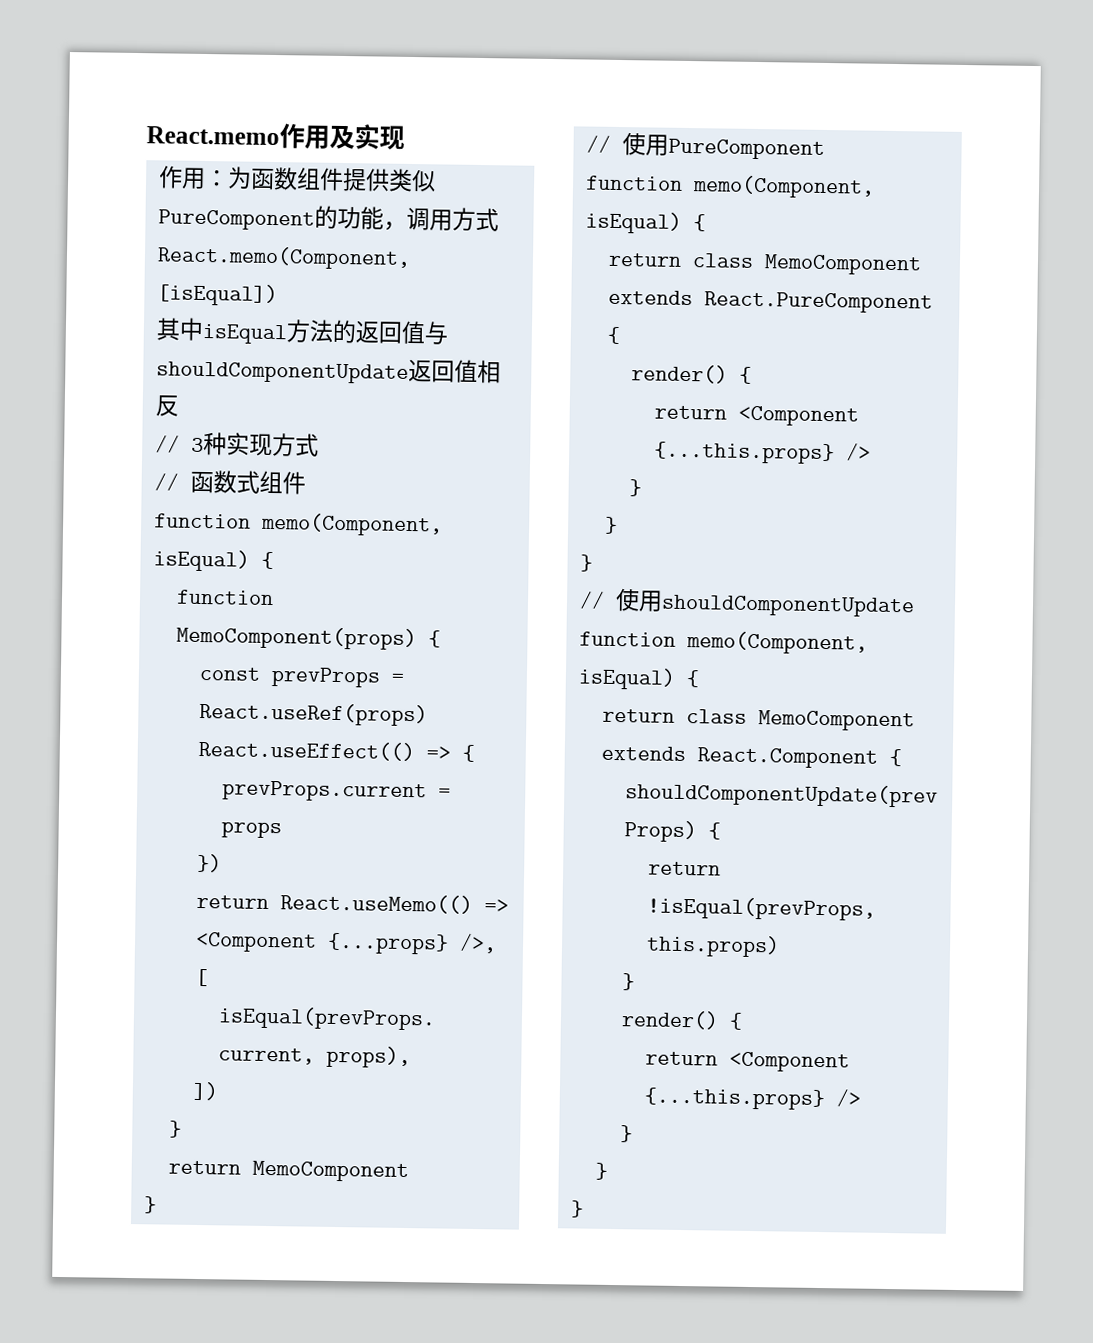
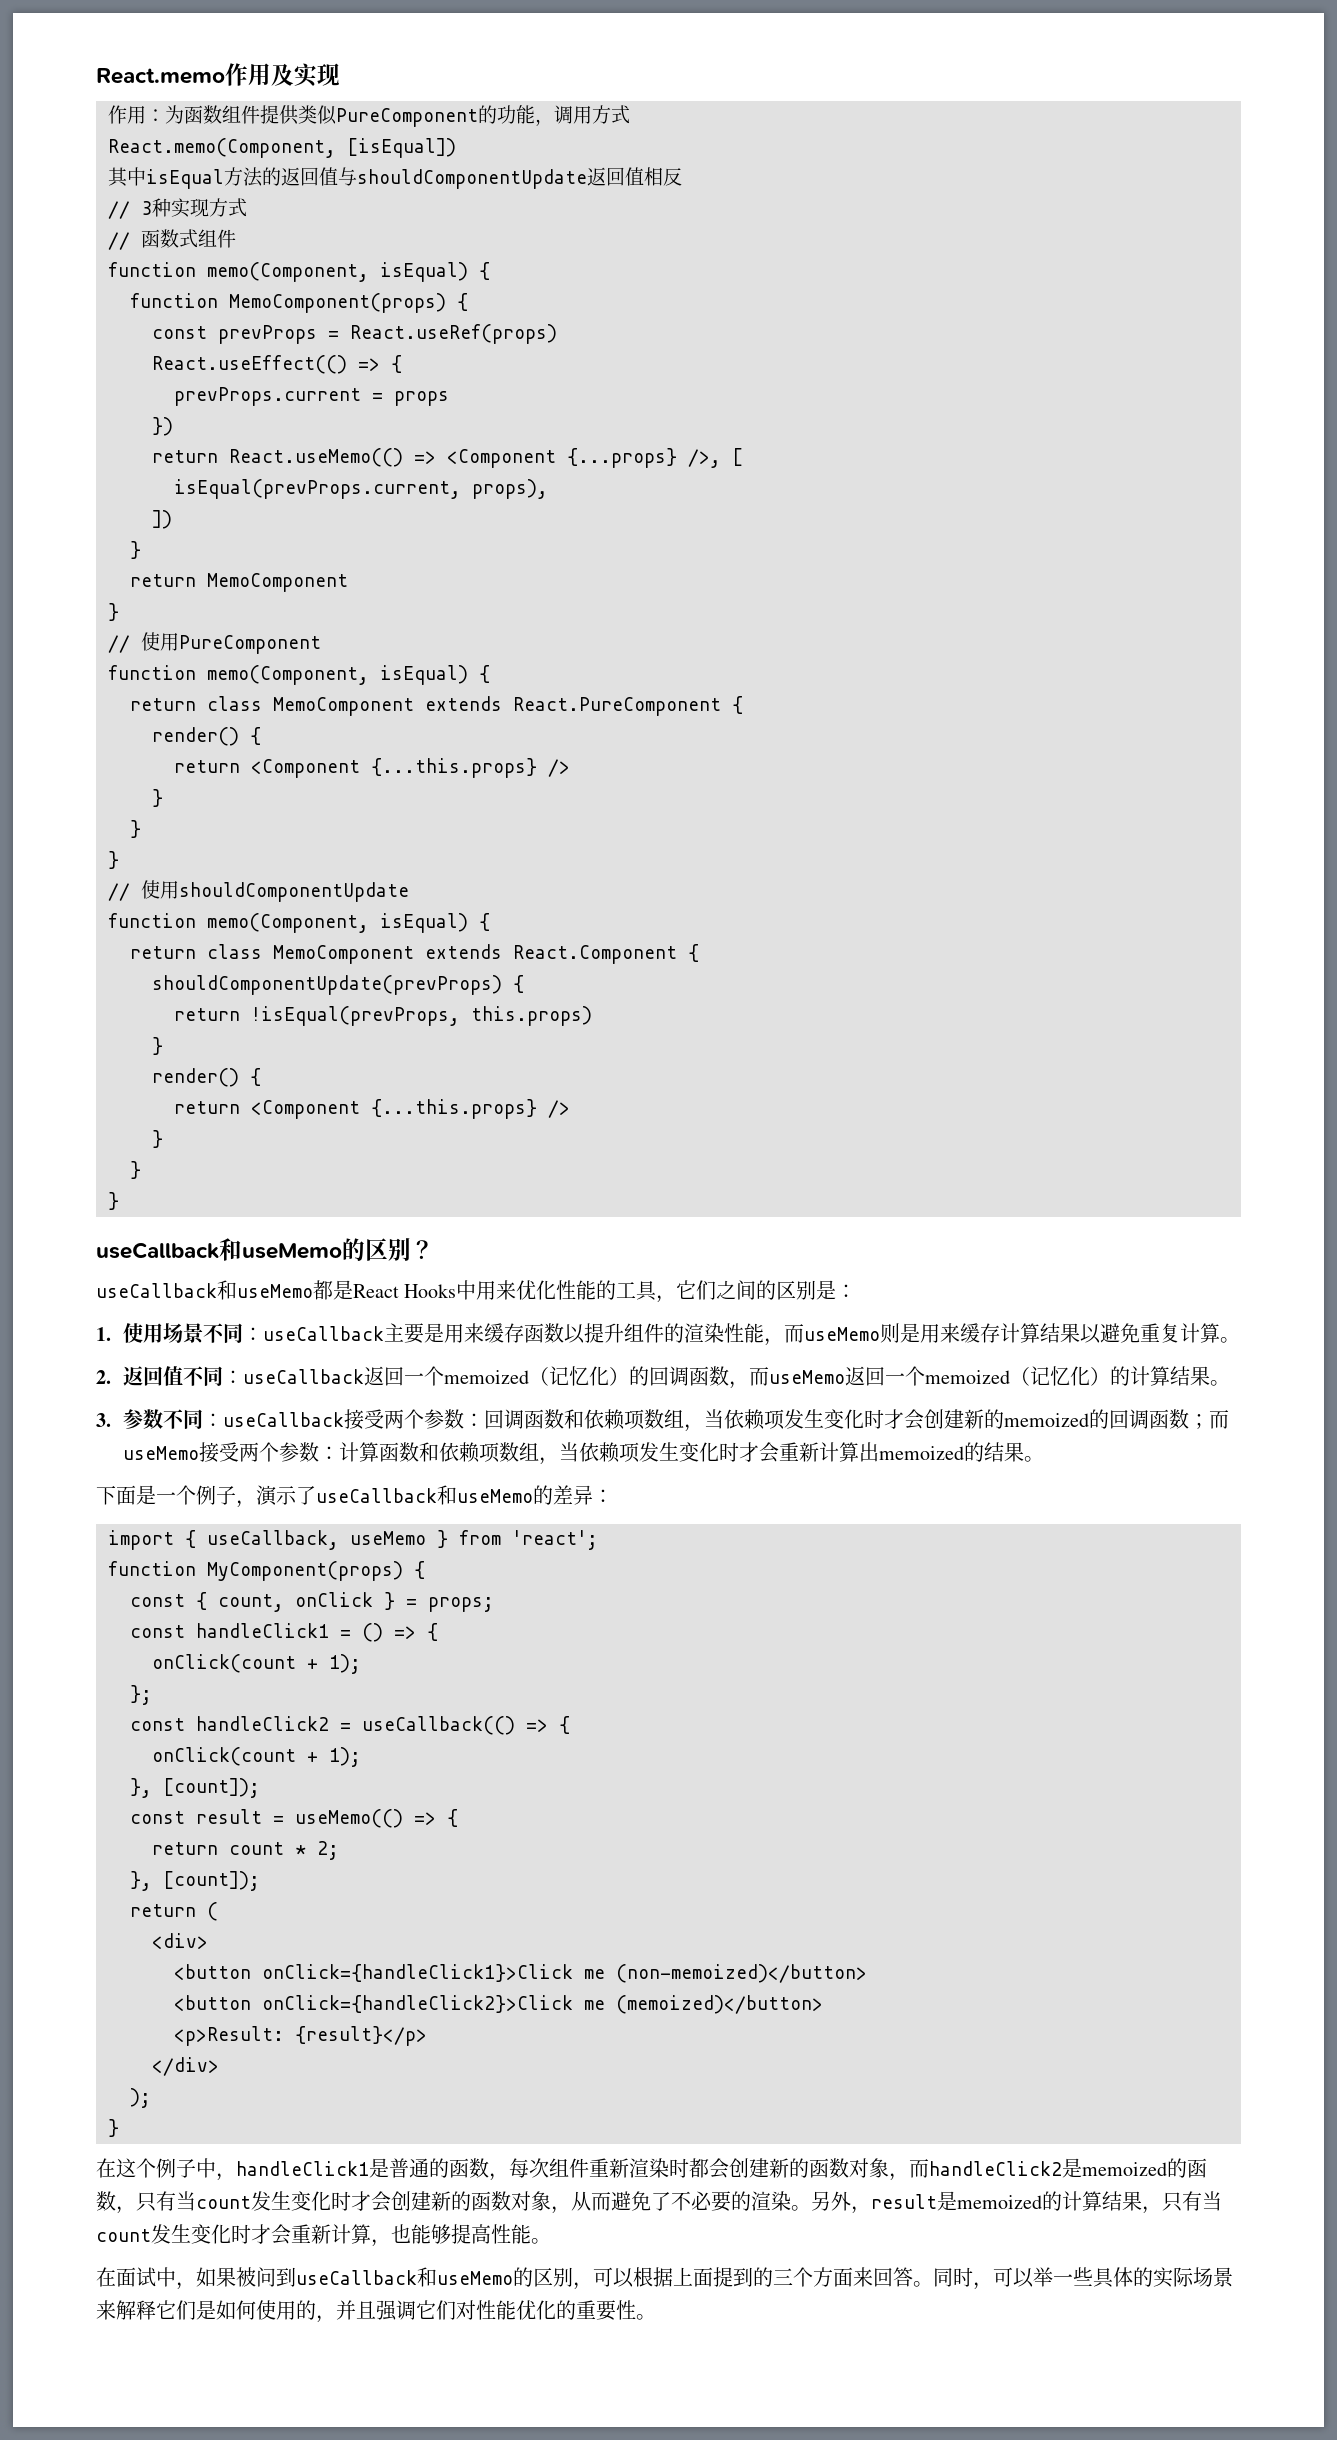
(584, 1209) none -> [96,1238,434,1261] [96,1280,857,1303] [96,1323,1241,1346] [96,1366,1231,1389] [96,1409,1230,1432] [123,1442,1045,1465] [96,1485,613,1508] [108,1530,598,1550] [108,1561,425,1581] [130,1592,494,1612] [130,1623,438,1642] [152,1654,361,1674] [130,1685,152,1705] [130,1716,570,1735] [152,1747,361,1767] [130,1778,260,1798] [130,1809,458,1828] [152,1841,339,1860] [130,1871,260,1891] [130,1902,218,1921] [152,1933,208,1949] [174,1964,867,1983] [174,1995,823,2014] [174,2026,427,2046] [152,2057,219,2076] [130,2088,151,2108] [108,2119,119,2137] [96,2158,1207,2181] [96,2191,1222,2214] [96,2224,551,2247] [96,2267,1233,2290] [96,2300,656,2323] // useCallback和useMemo的区别？ // useCallback和useMemo都是React Hooks中用来优化性能的工具，它们之间的区别是： // 1.使用场景不同：useCallback主要是用来缓存函数以提升组件的渲染性能，而useMemo则是用来缓存计算结果以避免重复计算。 // 2.返回值不同：useCallback返回一个memoized（记忆化）的回调函数，而useMemo返回一个memoized（记忆化）的计算结果。 // 3.参数不同：useCallback接受两个参数：回调函数和依赖项数组，当依赖项发生变化时才会创建新的memoized的回调函数；而useMemo接受两个参数：计算函数和依赖项数组，当依赖项发生变化时才会重新计算出memoized的结果。 // 下面是一个例子，演示了useCallback和useMemo的差异： // import { useCallback, useMemo } from 'react'; // function MyComponent(props) { // const { count, onClick } = props; // const handleClick1 = () => { // onClick(count + 1); // }; // const handleClick2 = useCallback(() => { // onClick(count + 1); // }, [count]); // const result = useMemo(() => { // return count * 2; // }, [count]); // return ( // <div> // <button onClick={handleClick1}>Click me (non-memoized)</button> // <button onClick={handleClick2}>Click me (memoized)</button> // <p>Result: {result}</p> // </div> // ); // } // 在这个例子中，handleClick1是普通的函数，每次组件重新渲染时都会创建新的函数对象，而handleClick2是memoized的函数，只有当count发生变化时才会创建新的函数对象，从而避免了不必要的渲染。另外，result是memoized的计算结果，只有当count发生变化时才会重新计算，也能够提高性能。 // 在面试中，如果被问到useCallback和useMemo的区别，可以根据上面提到的三个方面来回答。同时，可以举一些具体的实际场景来解释它们是如何使用的，并且强调它们对性能优化的重要性。

